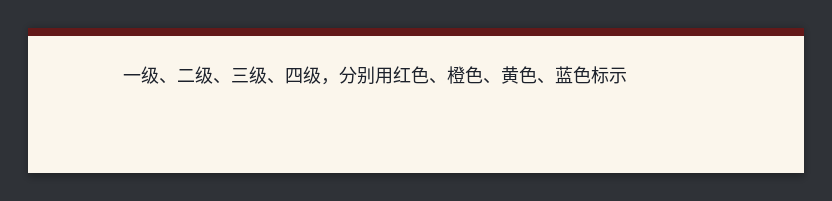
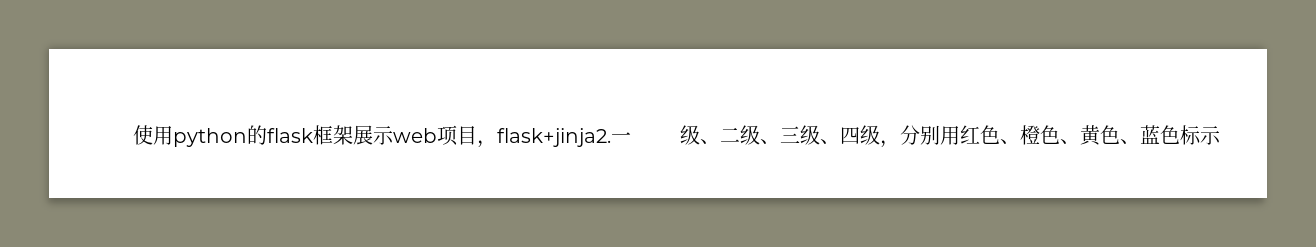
(123, 78) none -> [133,125,612,148] 使用python的flask框架展示web项目，flask+jinja2.

